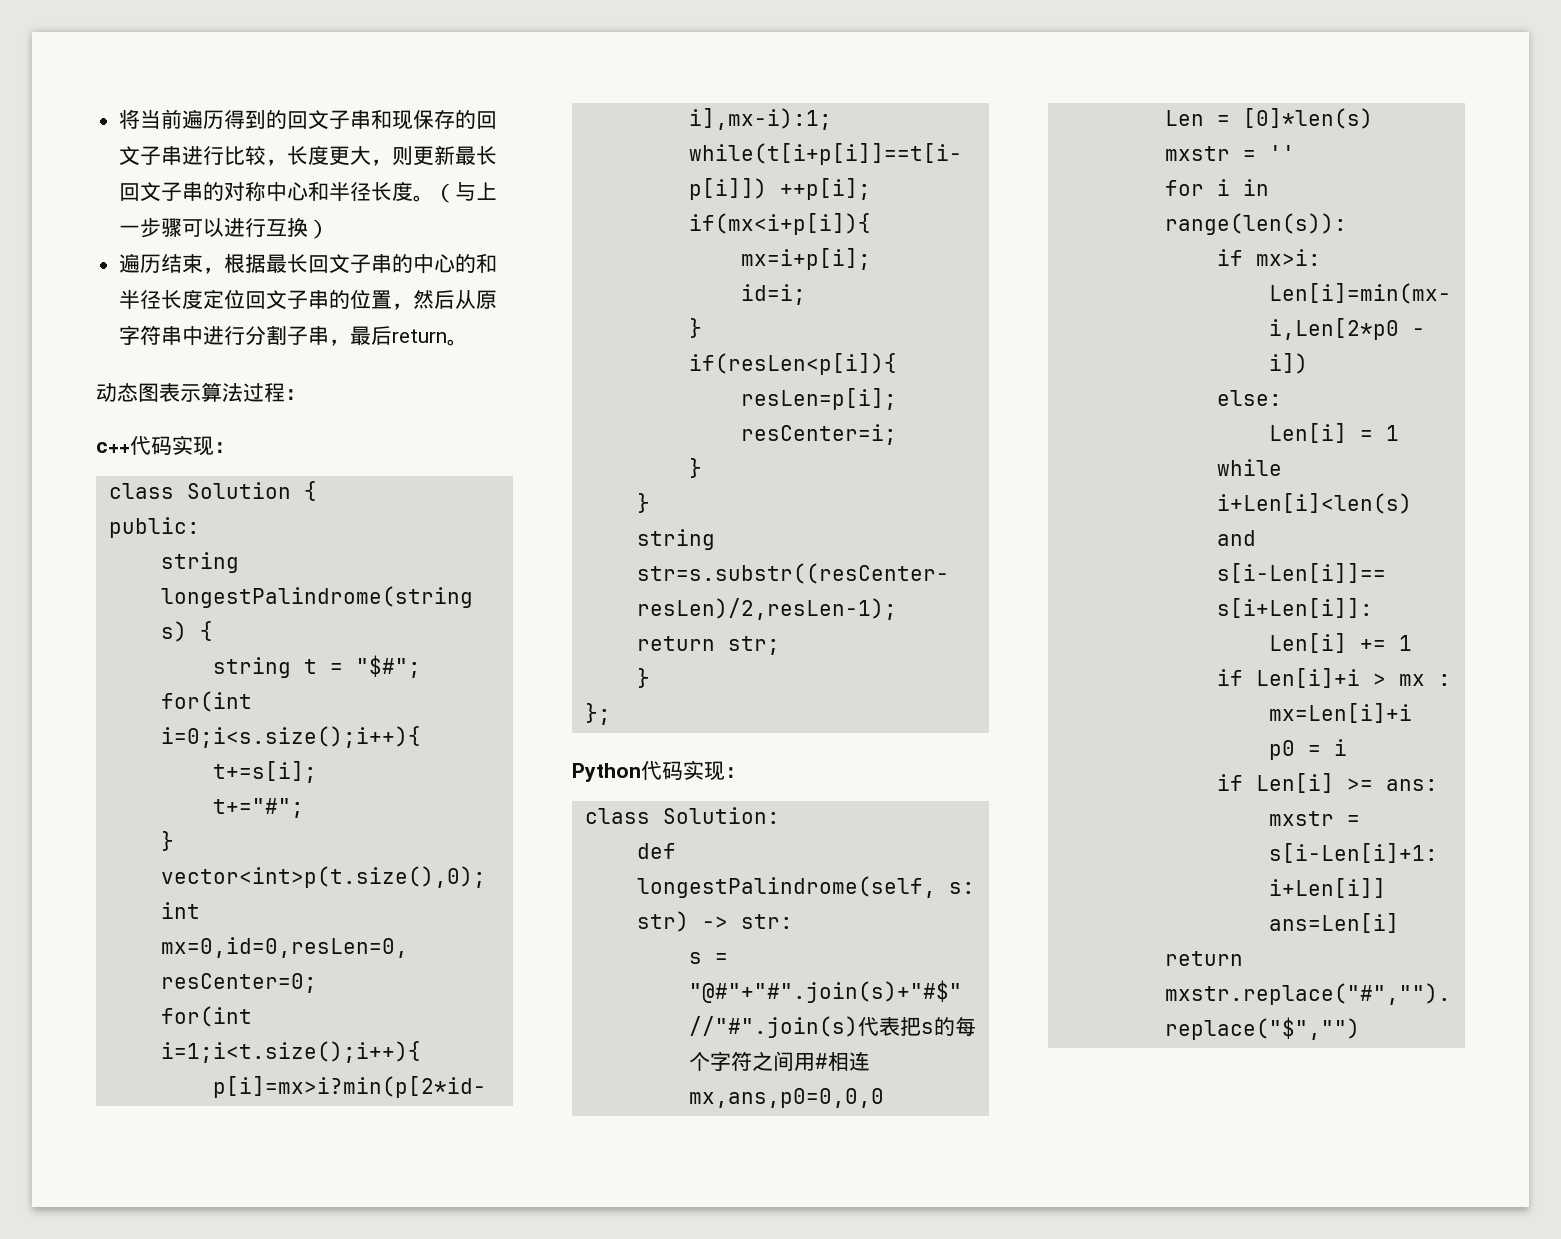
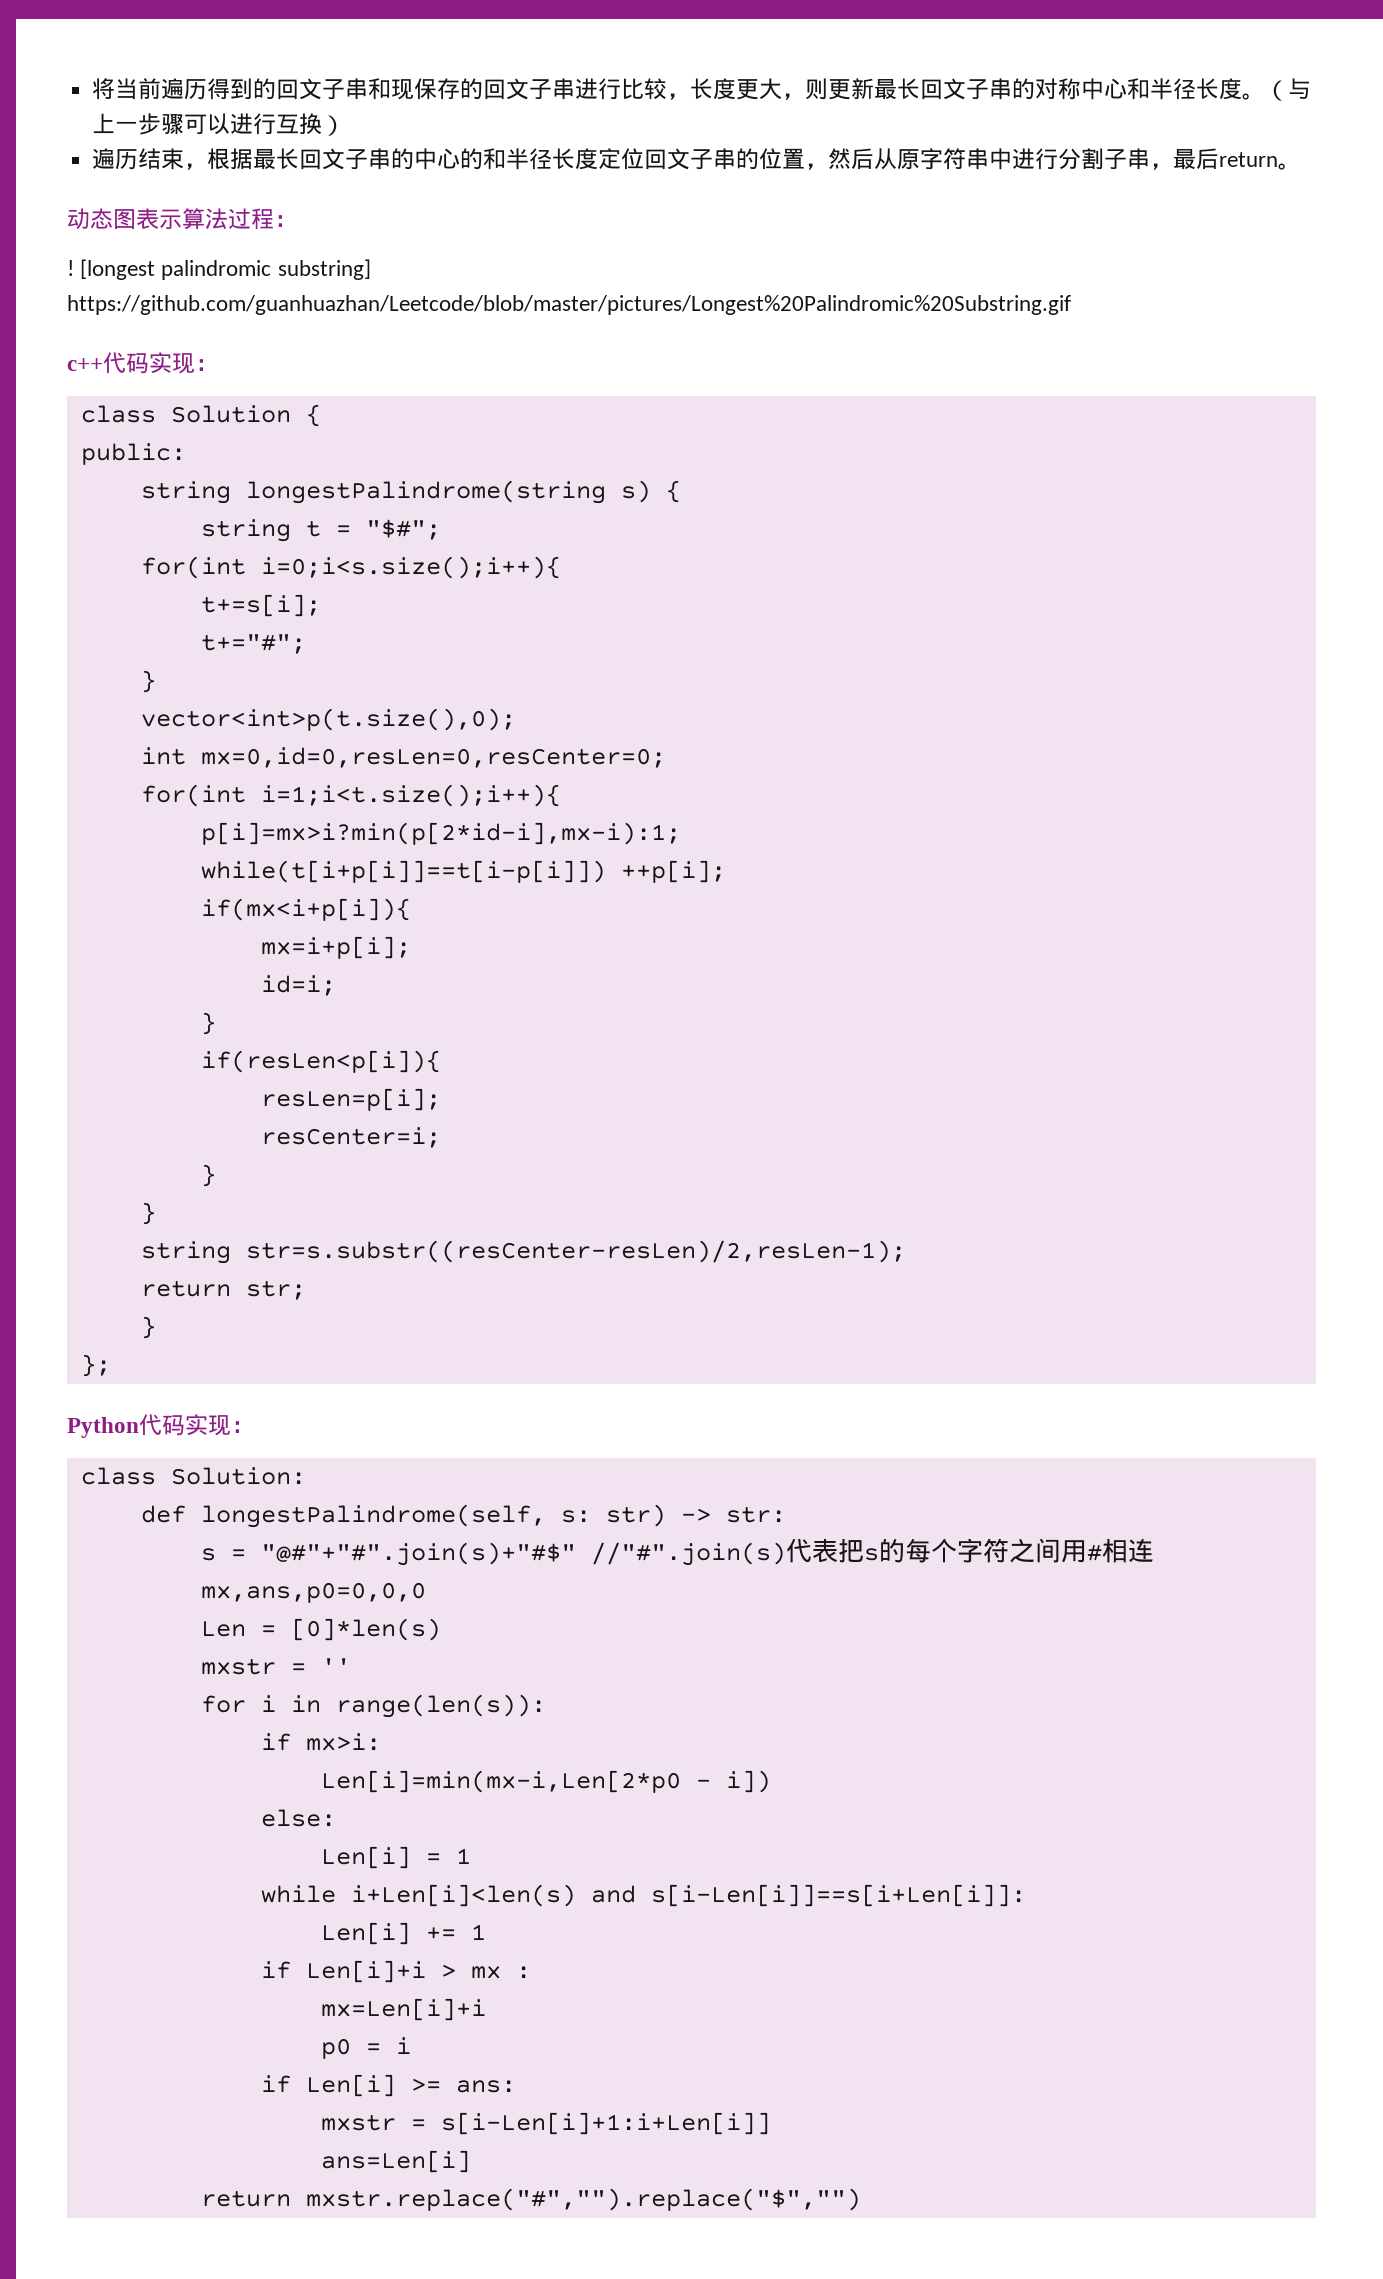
(306, 394) none -> [67,259,371,280] [67,295,1071,315] // ! [longest palindromic substring] https://github.com/guanhuazhan/Leetcode/blob/master/pictures/Longest%20Palindromic%20Substring.gif

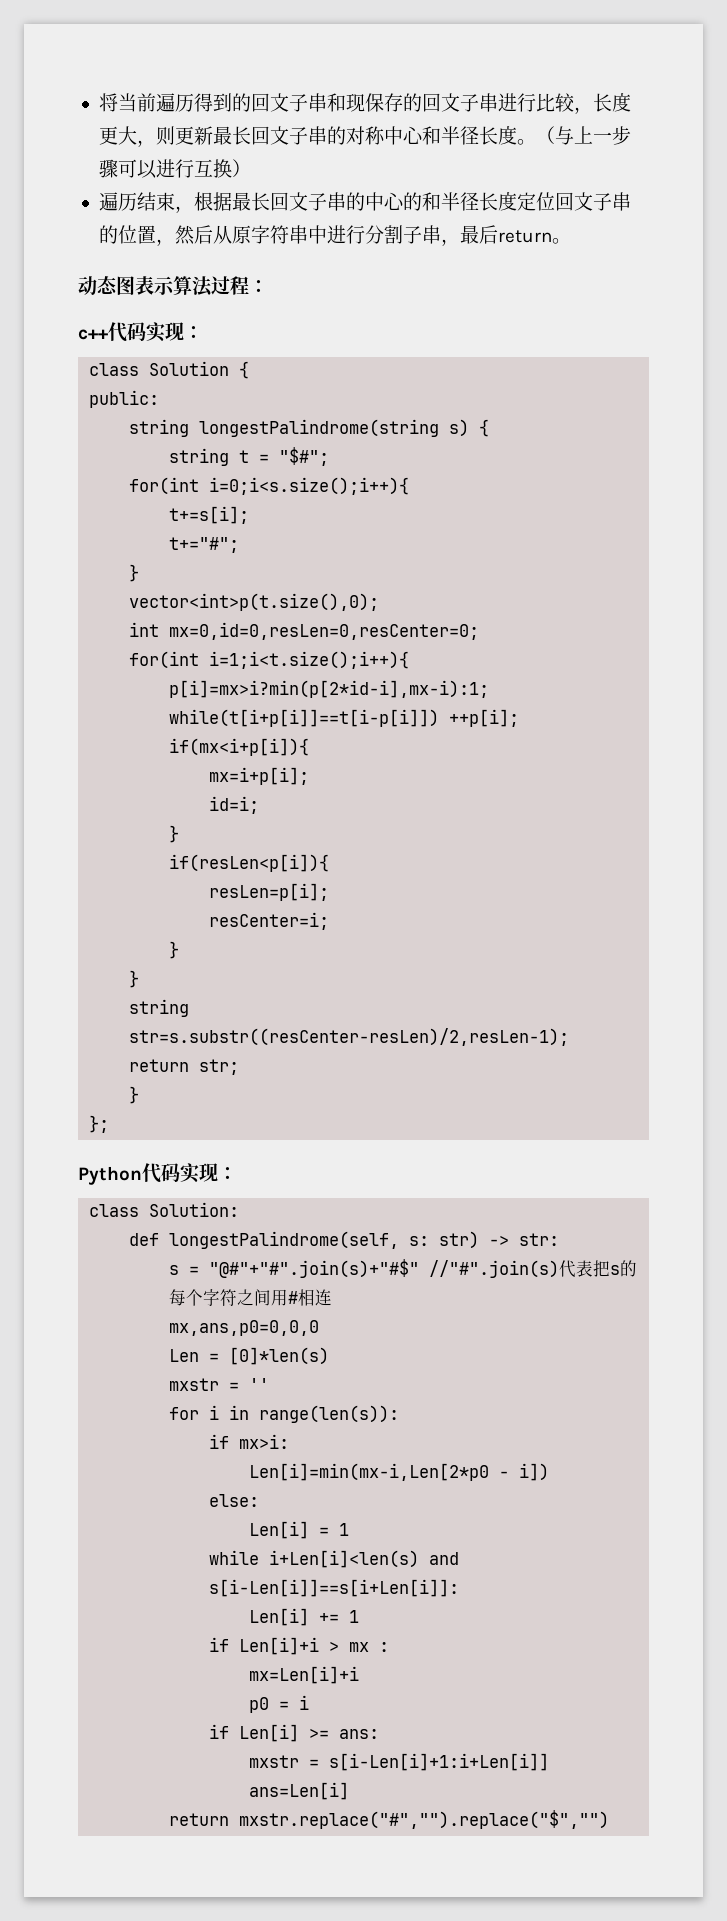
[67,259,371,280] [67,295,1071,315] // ! [longest palindromic substring] https://github.com/guanhuazhan/Leetcode/blob/master/pictures/Longest%20Palindromic%20Substring.gif -> (268, 286) none

